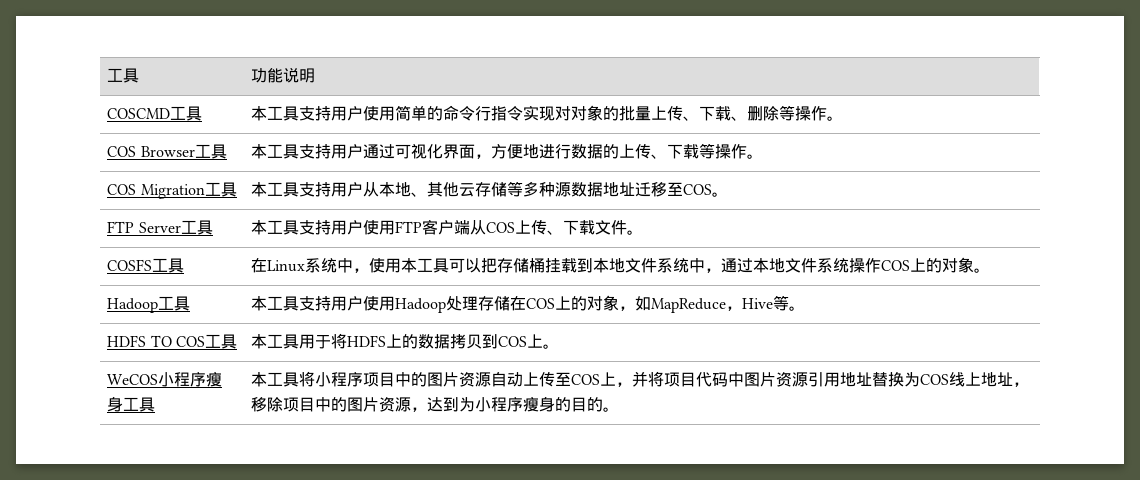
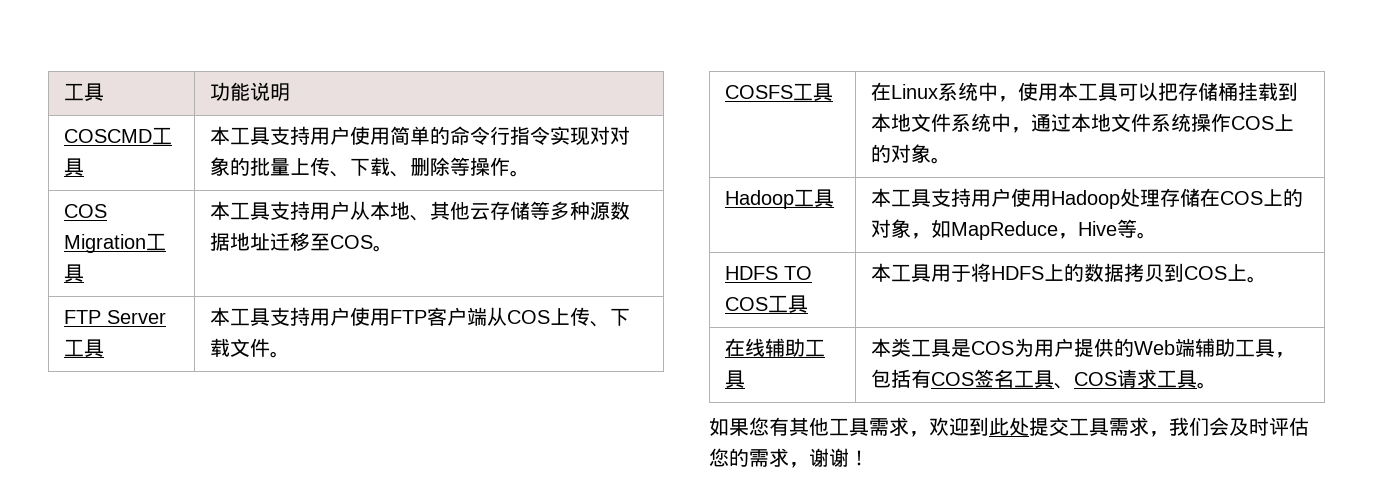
[107,144,227,159] [251,143,764,159] // COS Browser工具 | 本工具支持用户通过可视化界面，方便地进行数据的上传、下载等操作。 -> (530, 173) none
[107,371,223,387] [107,396,156,412] [251,371,1030,387] [251,396,620,412] WeCOS小程序瘦身工具 | 本工具将小程序项目中的图片资源自动上传至COS上，并将项目代码中图片资源引用地址替换为COS线上地址，移除项目中的图片资源，达到为小程序瘦身的目的。 -> [724,338,825,357] [724,370,745,388] [870,338,1295,358] [870,369,1217,389] [709,417,1309,437] [709,448,869,468] 在线辅助工具 | 本类工具是COS为用户提供的Web端辅助工具，包括有COS签名工具、COS请求工具。 // 如果您有其他工具需求，欢迎到此处提交工具需求，我们会及时评估您的需求，谢谢！

